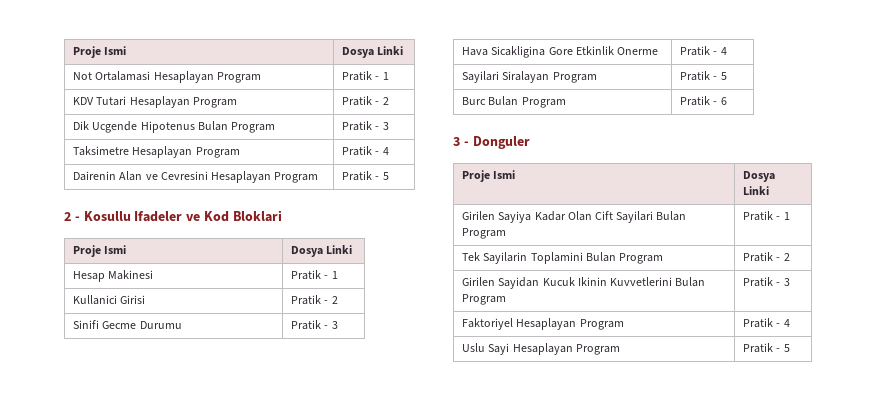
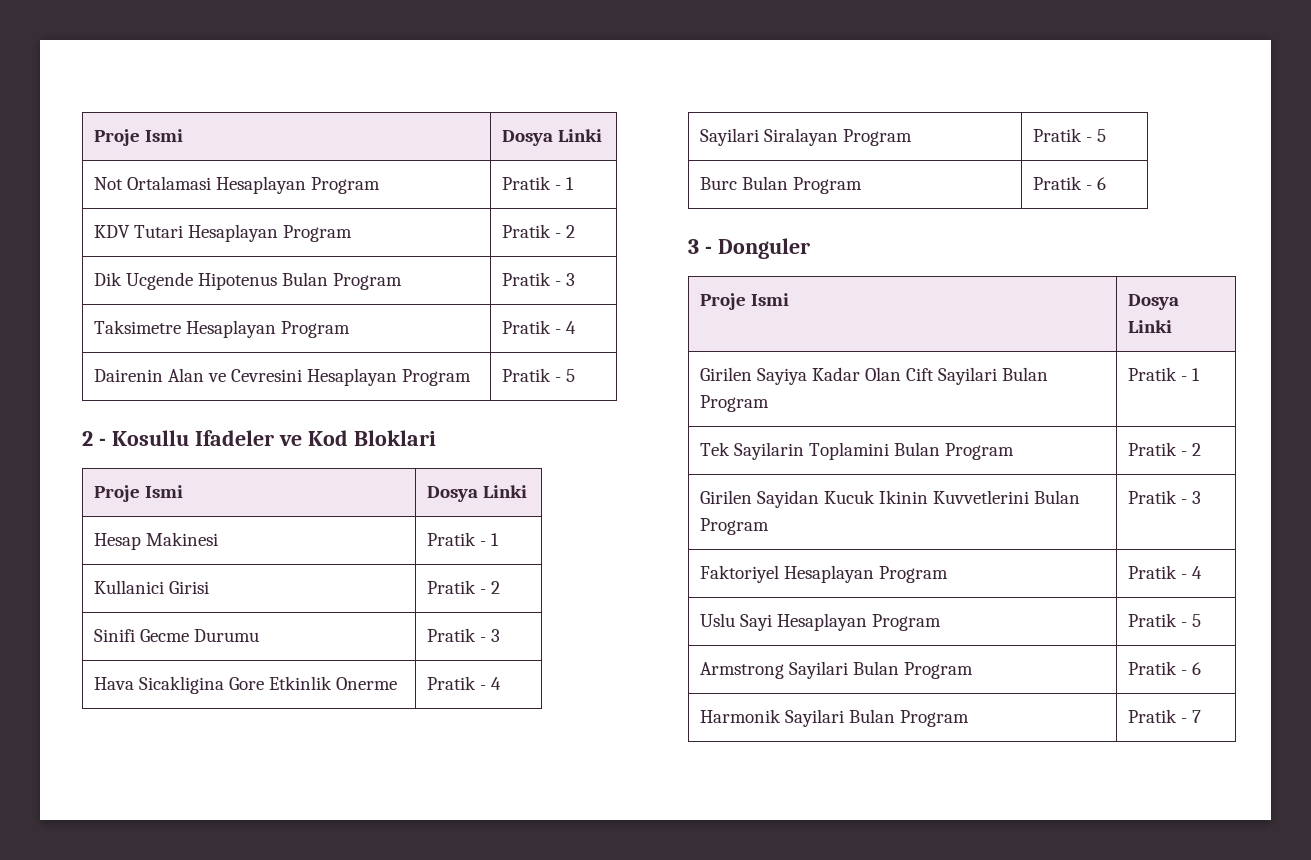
(790, 348) none -> [699,661,973,679] [1127,661,1201,675] [699,709,969,727] [1127,709,1201,723] // Armstrong Sayilari Bulan Program | Pratik - 6 // Harmonik Sayilari Bulan Program | Pratik - 7

